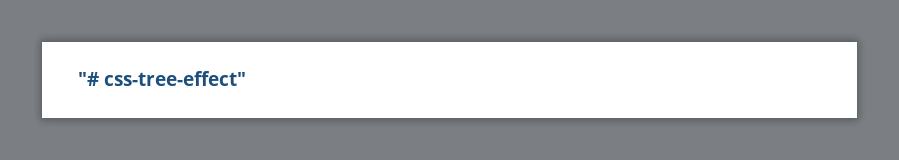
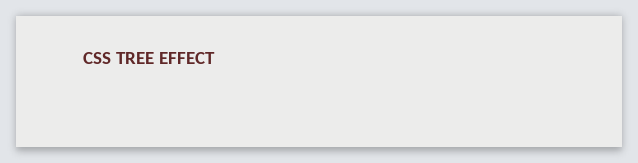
[78,71,246,86] "# css-tree-effect" -> [83,52,215,64] CSS TREE EFFECT

